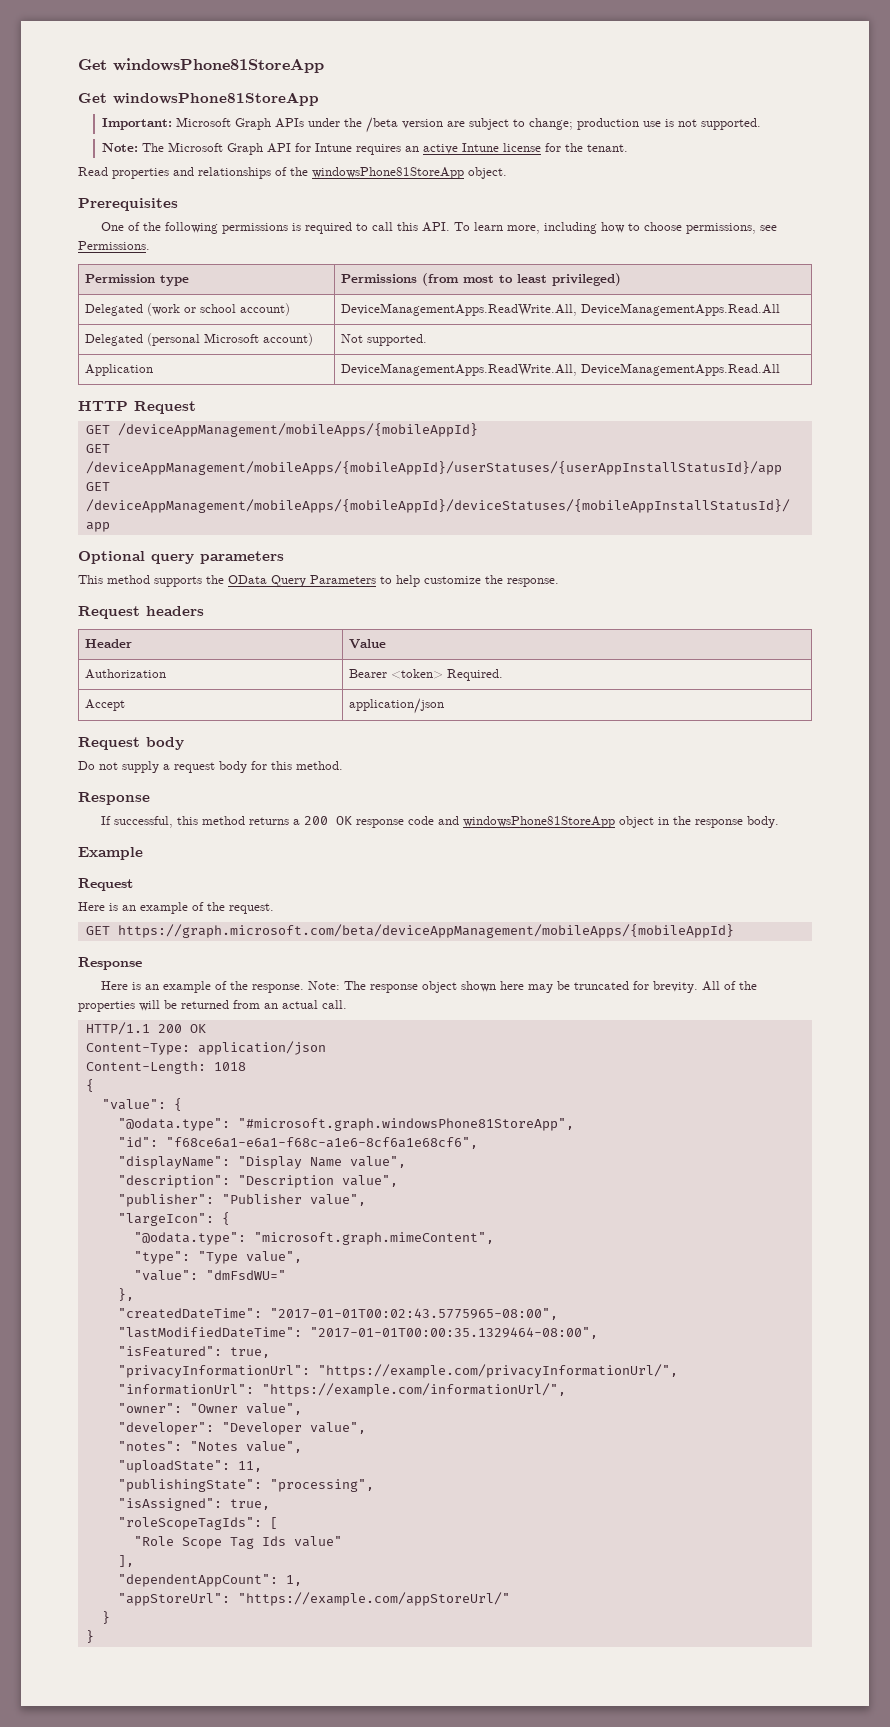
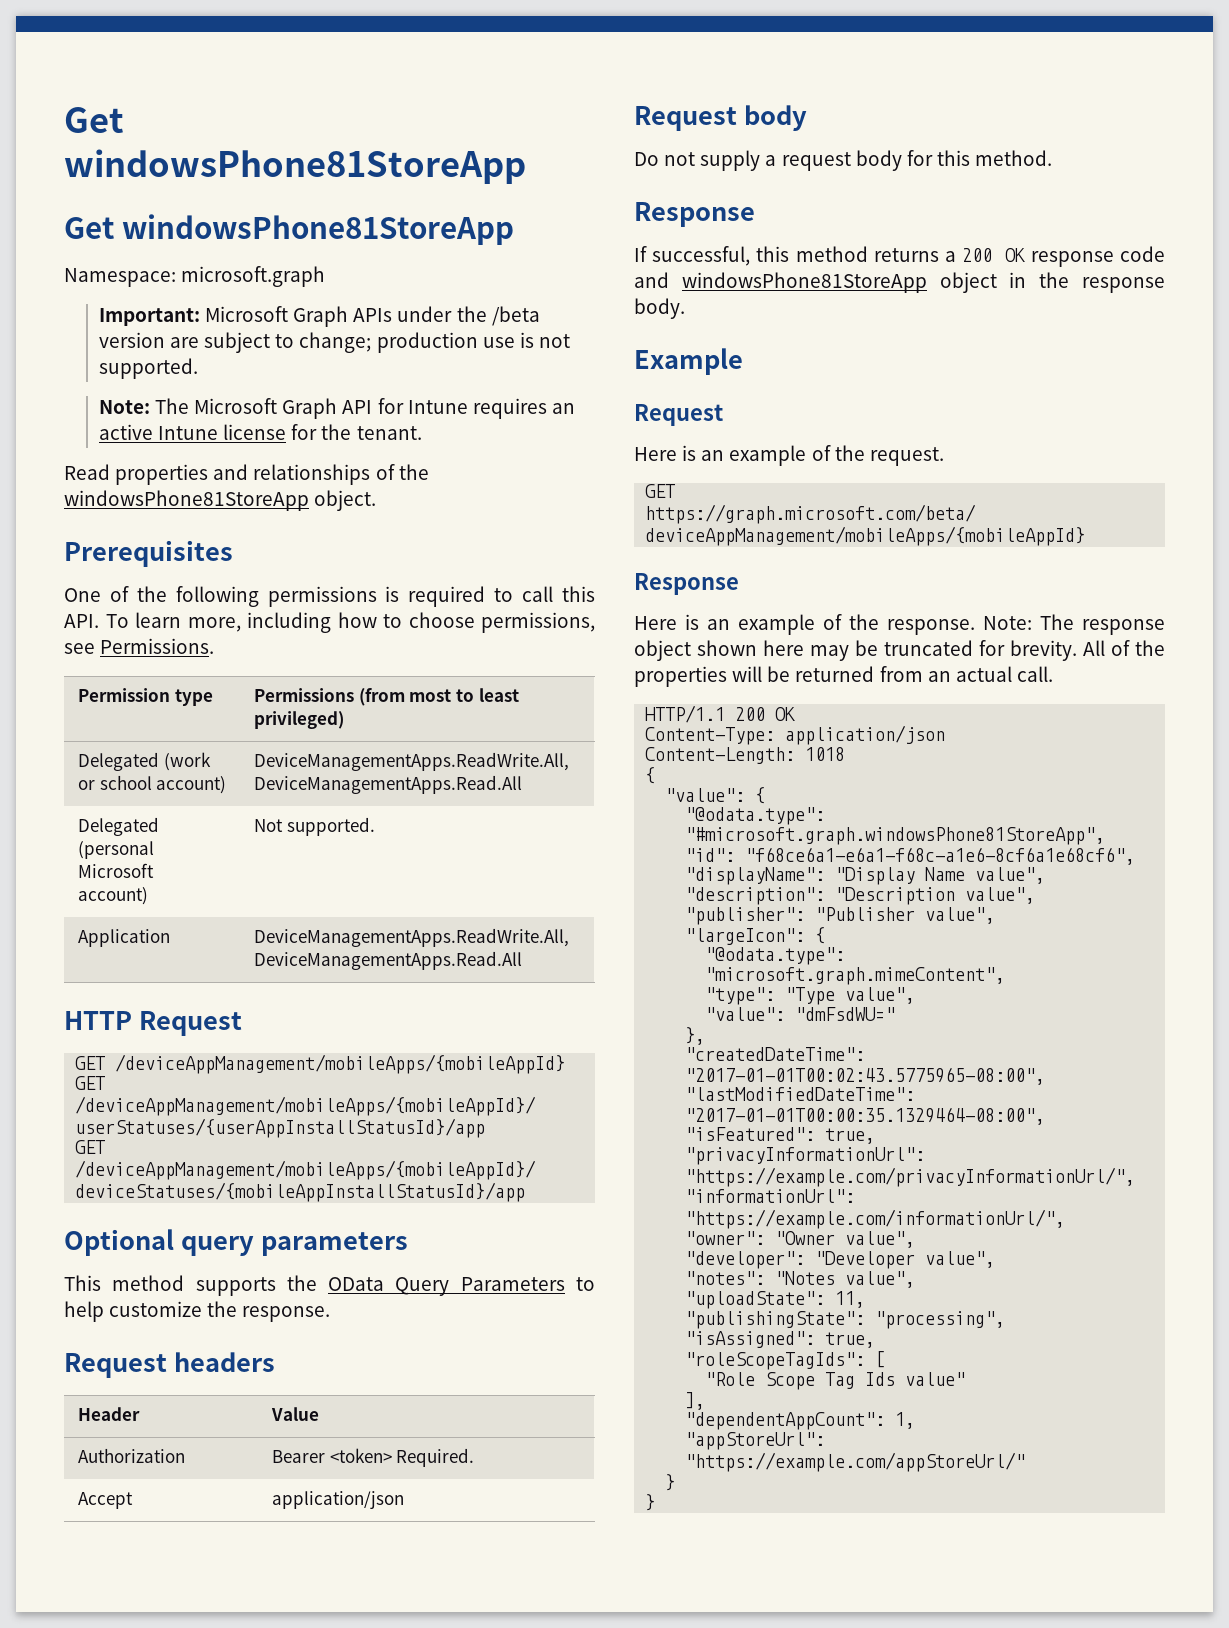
(319, 99) none -> [64,266,326,287] // Namespace: microsoft.graph

